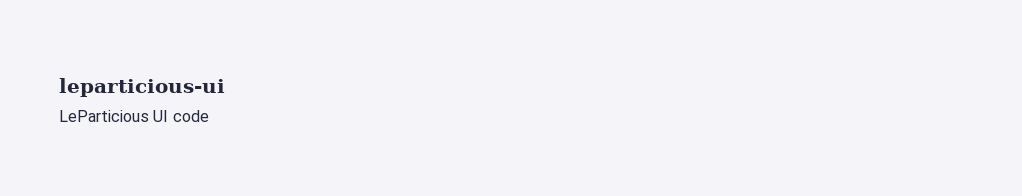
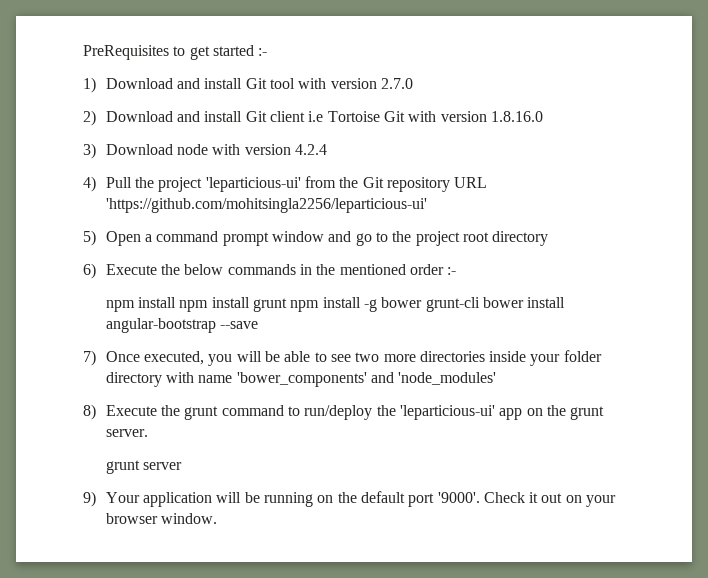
[59,78,225,97] [59,110,209,122] leparticious-ui // LeParticious UI code -> [83,45,268,60] [83,77,413,93] [83,110,543,126] [83,143,327,159] [83,176,488,192] [105,198,427,213] [83,230,549,246] [83,263,457,279] [105,297,566,312] [105,318,258,333] [83,350,602,366] [105,372,497,387] [83,404,605,420] [105,429,148,437] [105,460,182,474] [83,491,617,507] [105,513,217,524] PreRequisites to get started :- // 1) Download and install Git tool with version 2.7.0 // 2) Download and install Git client i.e Tortoise Git with version 1.8.16.0 // 3) Download node with version 4.2.4 // 4) Pull the project 'leparticious-ui' from the Git repository URL 'https://github.com/mohitsingla2256/leparticious-ui' // 5) Open a command prompt window and go to the project root directory // 6) Execute the below commands in the mentioned order :- // npm install npm install grunt npm install -g bower grunt-cli bower install angular-bootstrap --save // 7) Once executed, you will be able to see two more directories inside your folder directory with name 'bower_components' and 'node_modules' // 8) Execute the grunt command to run/deploy the 'leparticious-ui' app on the grunt server. // grunt server // 9) Your application will be running on the default port '9000'. Check it out on your browser window.

